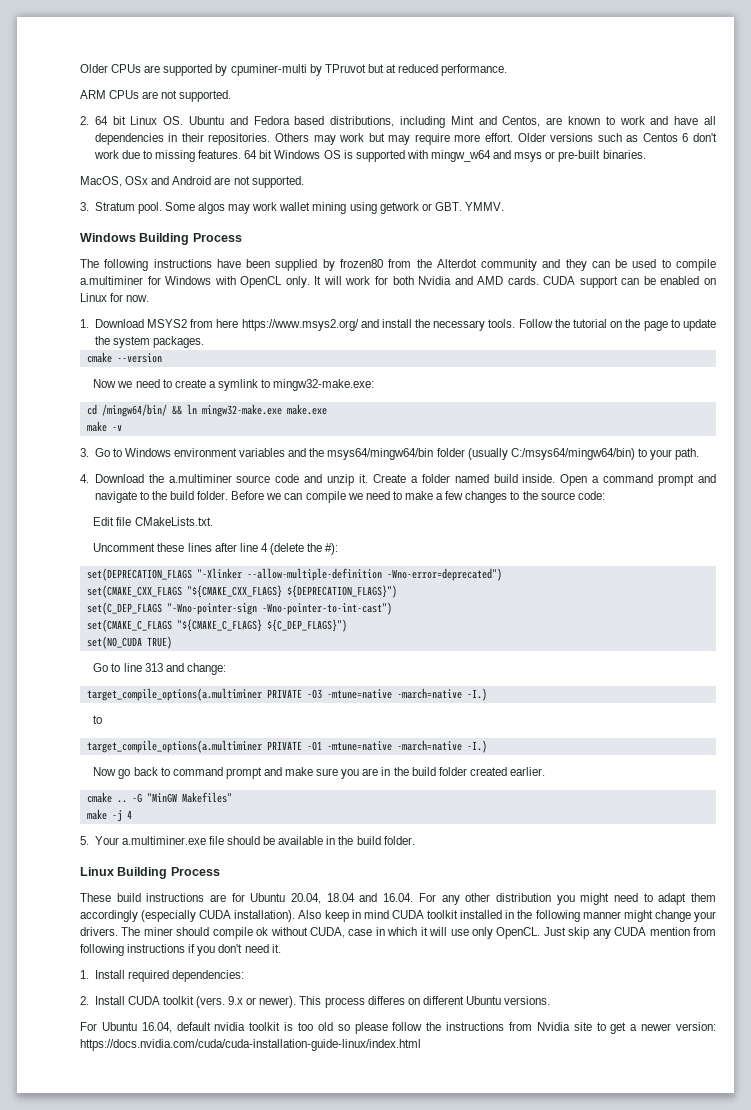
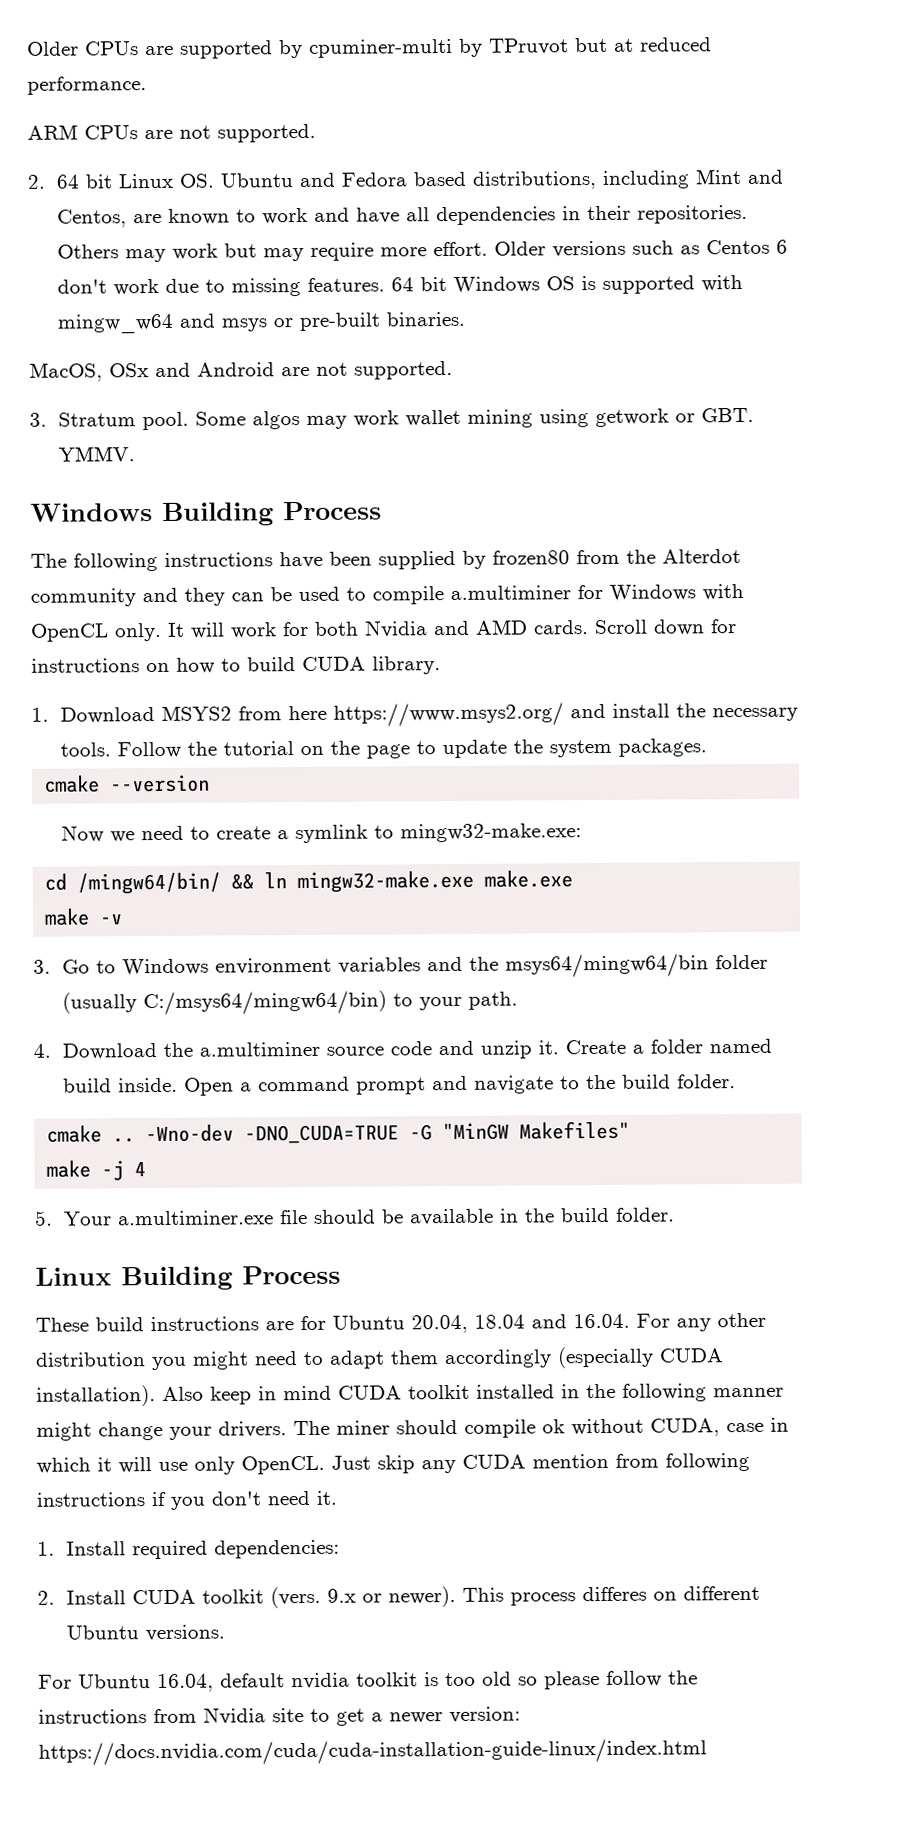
[543,276,716,288] [80,293,150,302] CUDA support can be enabled on Linux for now. -> [594,619,737,636] [31,656,441,675] Scroll down for instructions on how to build CUDA library.
[231,491,605,503] [93,517,213,526] [93,543,339,555] [86,568,502,581] [86,585,397,598] [86,602,392,615] [86,619,347,632] [86,636,172,649] [93,663,226,675] [86,688,487,701] [93,715,103,724] [86,740,487,753] [93,767,546,779] Before we can compile we need to make a few changes to the source code: // Edit file CMakeLists.txt. // Uncomment these lines after line 4 (delete the #): // set(DEPRECATION_FLAGS "-Xlinker --allow-multiple-definition -Wno-error=deprecated") // set(CMAKE_CXX_FLAGS "${CMAKE_CXX_FLAGS} ${DEPRECATION_FLAGS}") // set(C_DEP_FLAGS "-Wno-pointer-sign -Wno-pointer-to-int-cast") // set(CMAKE_C_FLAGS "${CMAKE_C_FLAGS} ${C_DEP_FLAGS}") // set(NO_CUDA TRUE) // Go to line 313 and change: // target_compile_options(a.multiminer PRIVATE -O3 -mtune=native -march=native -I.) // to // target_compile_options(a.multiminer PRIVATE -O1 -mtune=native -march=native -I.) // Now go back to command prompt and make sure you are in the build folder created earlier. -> (737, 1081) none
(127, 801) none -> [145,1124,400,1144] -Wno-dev -DNO_CUDA=TRUE

